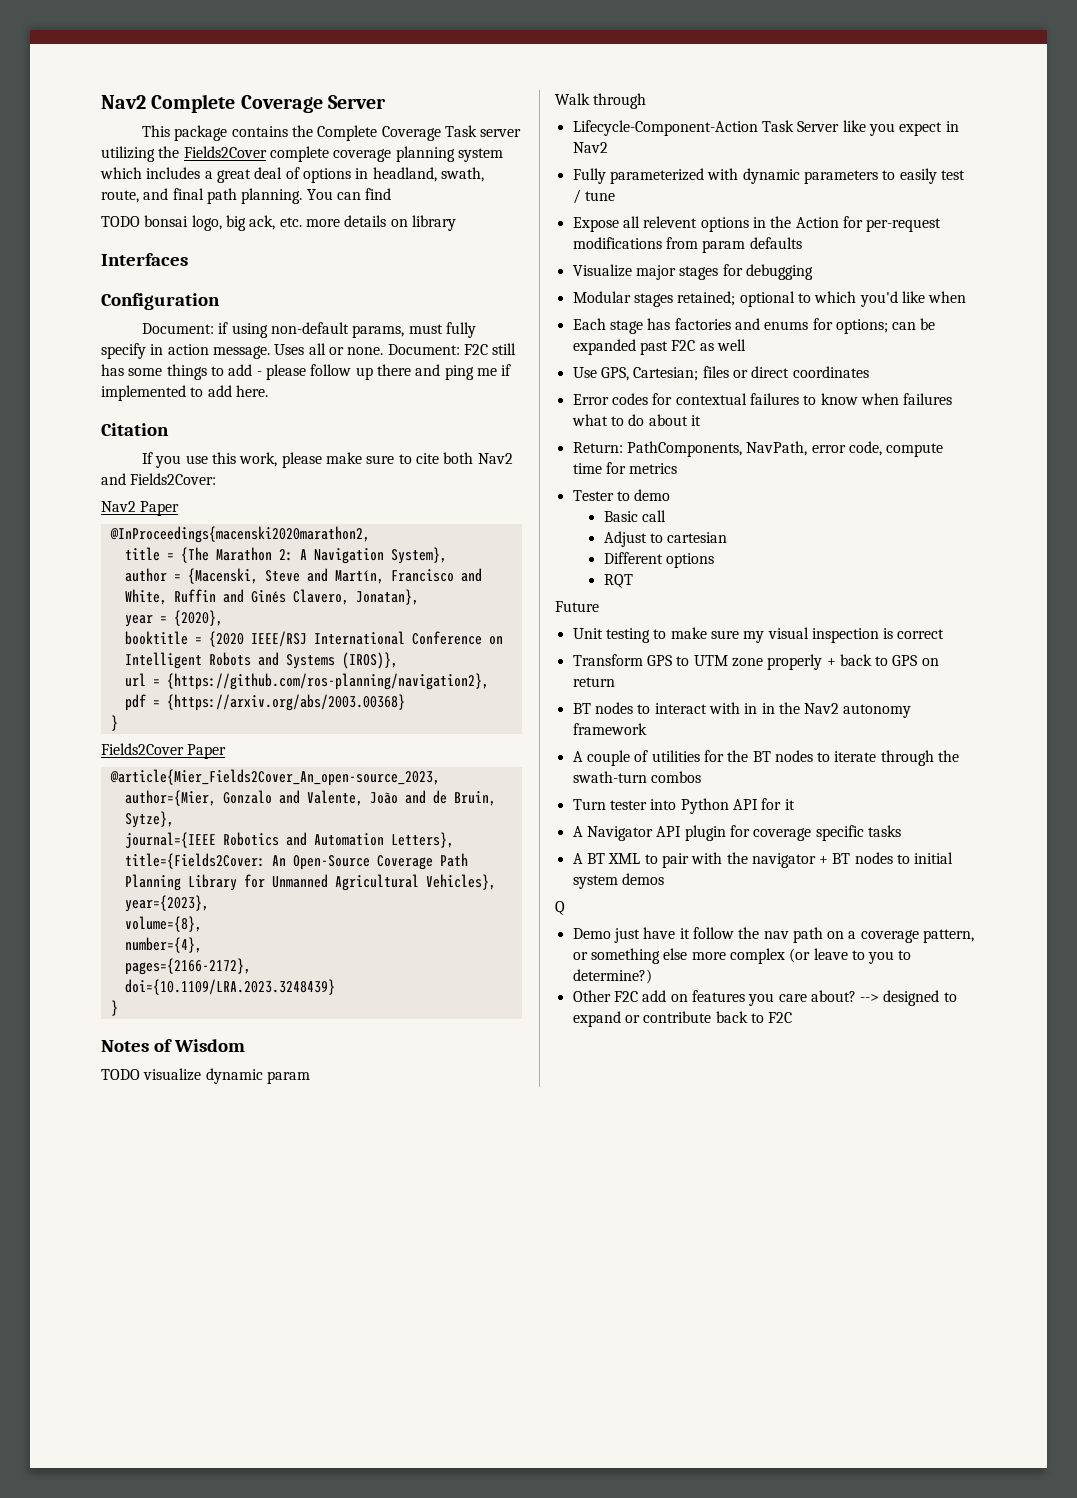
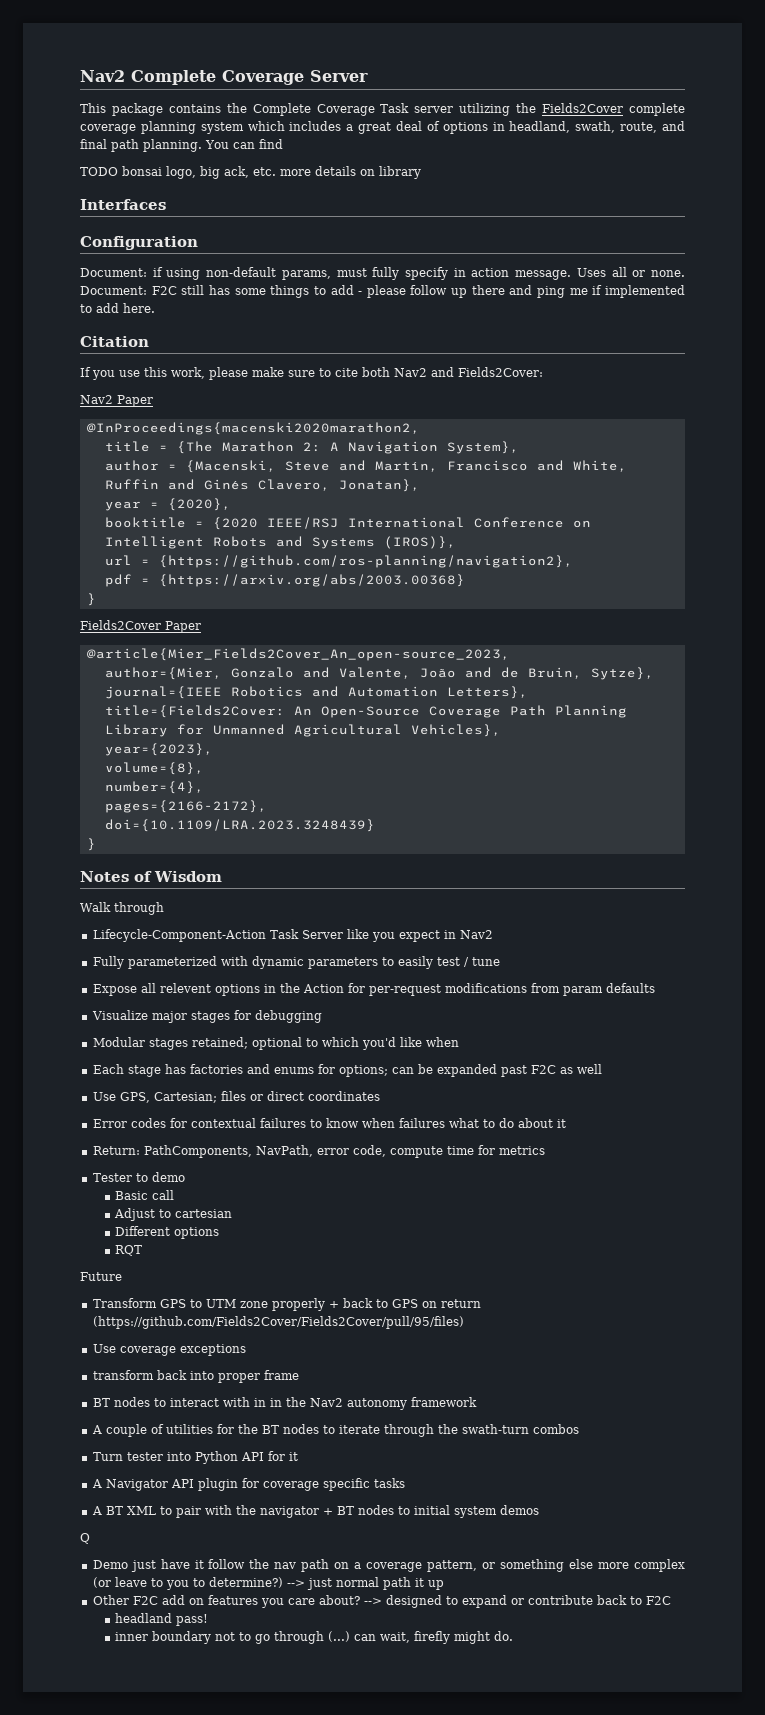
[101,1068,310,1084] // TODO visualize dynamic param -> (222, 876) none
[572,627,945,643] // Unit testing to make sure my visual inspection is correct -> (122, 1276) none
(615, 682) none -> [92,1316,464,1329] [92,1344,246,1356] [92,1370,299,1383] (https://github.com/Fields2Cover/Fields2Cover/pull/95/files) // Use coverage exceptions // transform back into proper frame
(652, 976) none -> [286,1577,444,1590] --> just normal path it up
(793, 1017) none -> [115,1613,209,1626] [115,1631,514,1644] // headland pass! // inner boundary not to go through (...) can wait, firefly might do.

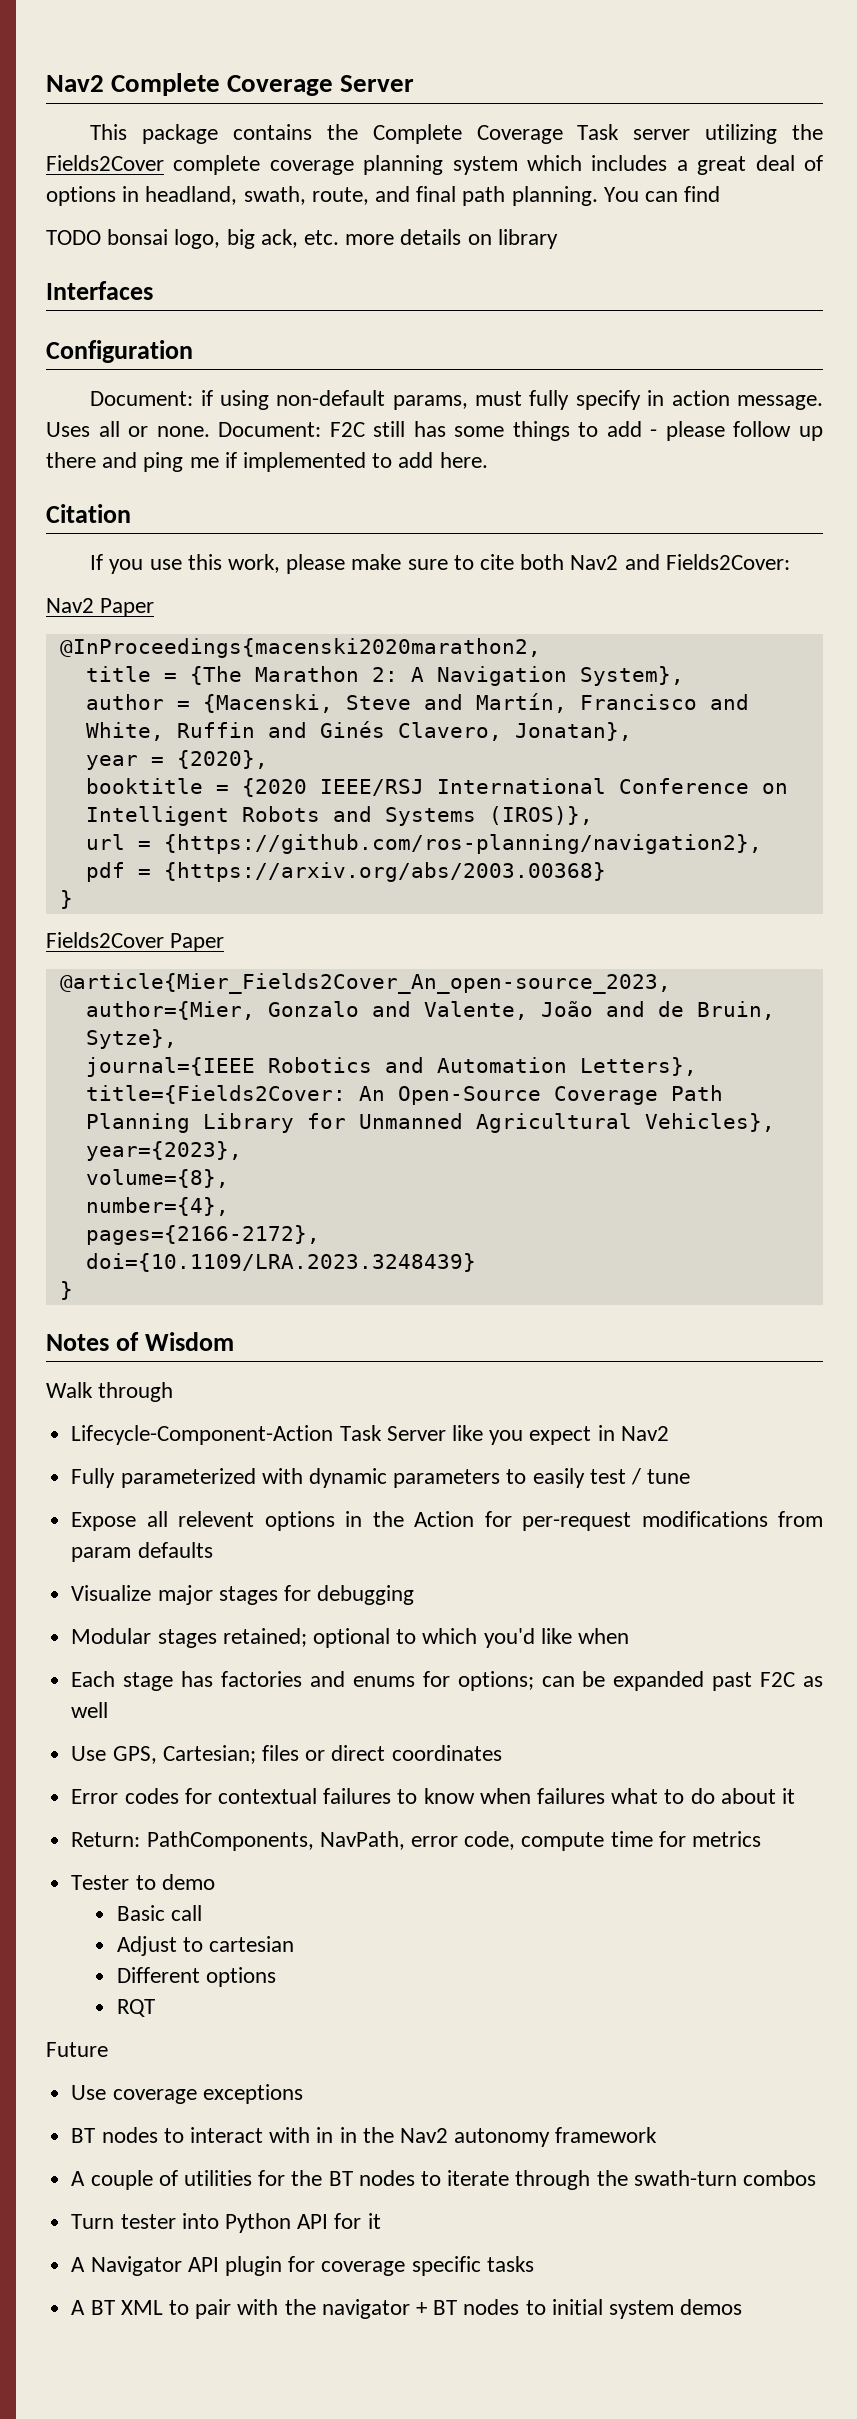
[92,1298,481,1311] [92,1316,464,1329] [92,1344,246,1356] [92,1370,299,1383] Transform GPS to UTM zone properly + back to GPS on return (https://github.com/Fields2Cover/Fields2Cover/pull/95/files) // Use coverage exceptions // transform back into proper frame -> [71,2084,303,2104] Use coverage exceptions
[80,1533,90,1544] [92,1559,686,1572] [92,1577,444,1590] [92,1595,671,1608] [115,1613,209,1626] [115,1631,514,1644] // Q // Demo just have it follow the nav path on a coverage pattern, or something else more complex (or leave to you to determine?) --> just normal path it up // Other F2C add on features you care about? --> designed to expand or contribute back to F2C // headland pass! // inner boundary not to go through (...) can wait, firefly might do. -> (743, 2307) none

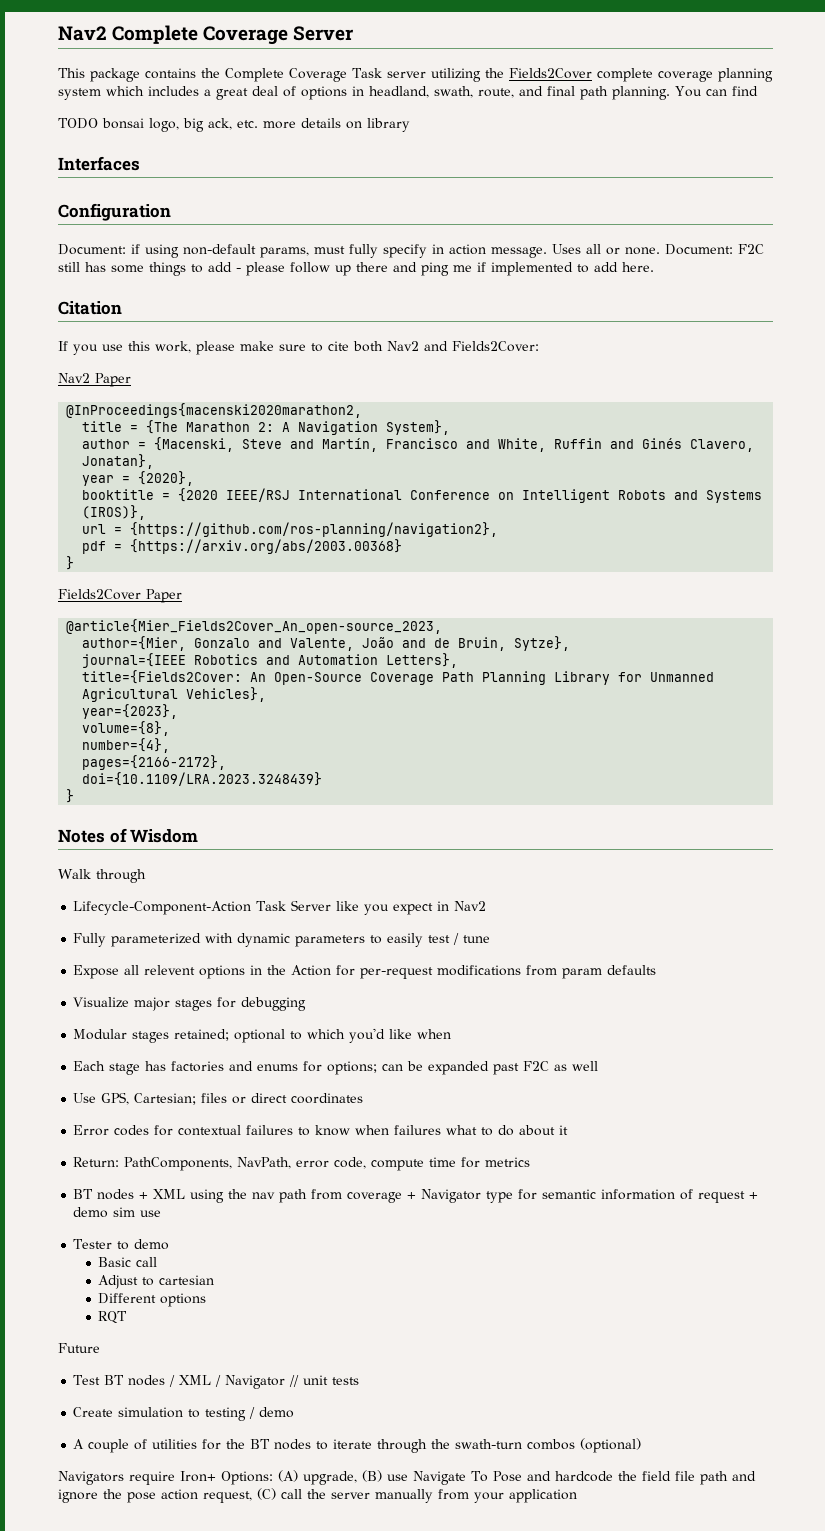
(761, 1839) none -> [73,1189,759,1203] [73,1207,162,1218] // BT nodes + XML using the nav path from coverage + Navigator type for semantic information of request + demo sim use
[71,2084,303,2104] [71,2127,658,2147] Use coverage exceptions // BT nodes to interact with in in the Nav2 autonomy framework -> [73,1375,360,1389] [73,1407,295,1421] Test BT nodes / XML / Navigator // unit tests // Create simulation to testing / demo
[71,2213,381,2233] [71,2256,534,2276] [71,2299,743,2319] // Turn tester into Python API for it // A Navigator API plugin for coverage specific tasks // A BT XML to pair with the navigator + BT nodes to initial system demos -> [580,1438,642,1453] [58,1470,756,1485] [58,1488,577,1503] (optional) // Navigators require Iron+ Options: (A) upgrade, (B) use Navigate To Pose and hardcode the field file path and ignore the pose action request, (C) call the server manually from your application

